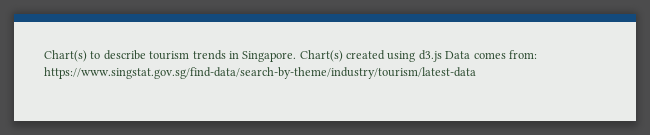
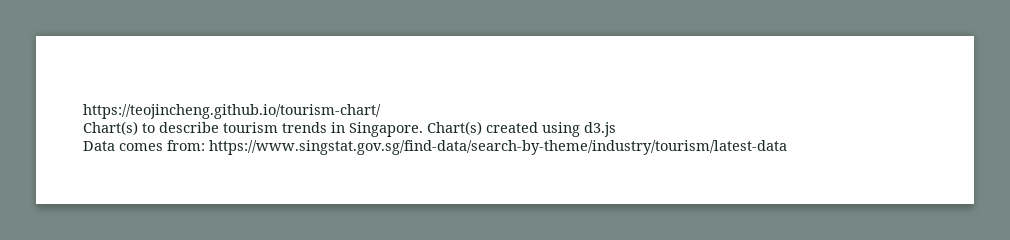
(44, 56) none -> [83,104,381,119] https://teojincheng.github.io/tourism-chart/ //
(442, 56) none -> (616, 129) //

